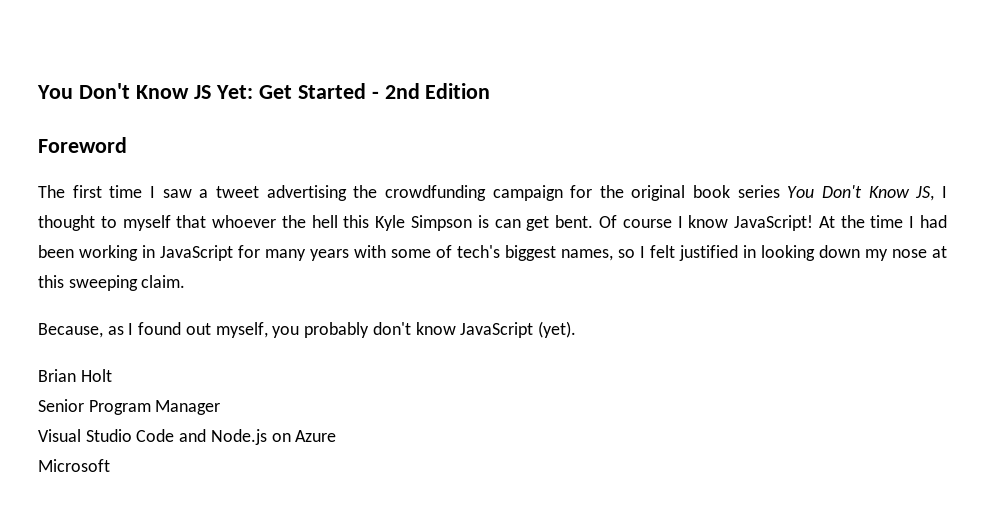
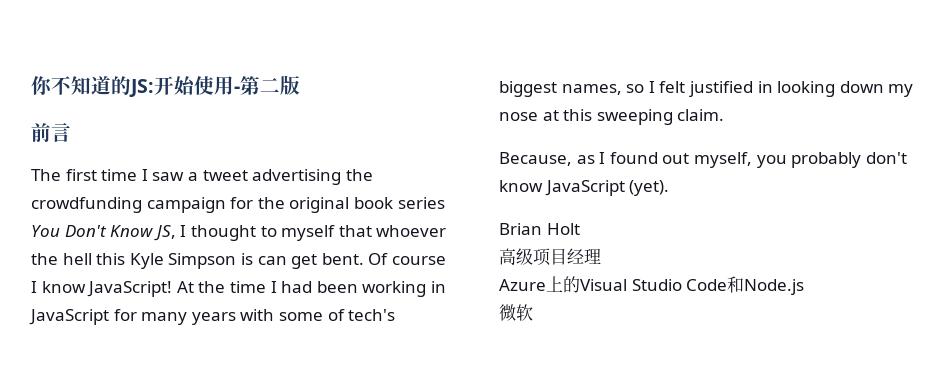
[37,83,491,99] [38,137,127,153] You Don't Know JS Yet: Get Started - 2nd Edition // Foreword -> [31,75,300,97] [31,123,71,142] 你不知道的JS:开始使用-第二版 // 前言
[38,399,221,415] Senior Program Manager // -> [499,248,601,266] [499,276,580,293] 高级项目经理 // Azure上的
[179,429,207,442] and -> [727,276,745,293] 和
[271,430,337,442] [38,459,110,472] on Azure // Microsoft -> [499,304,533,321] // 微软

